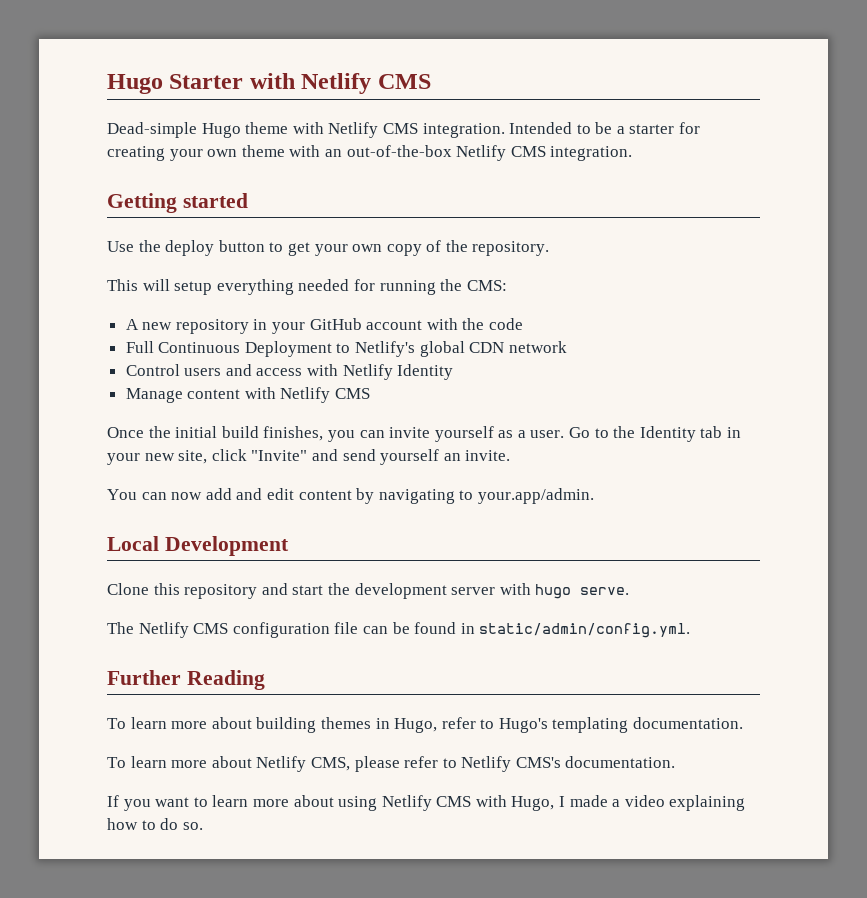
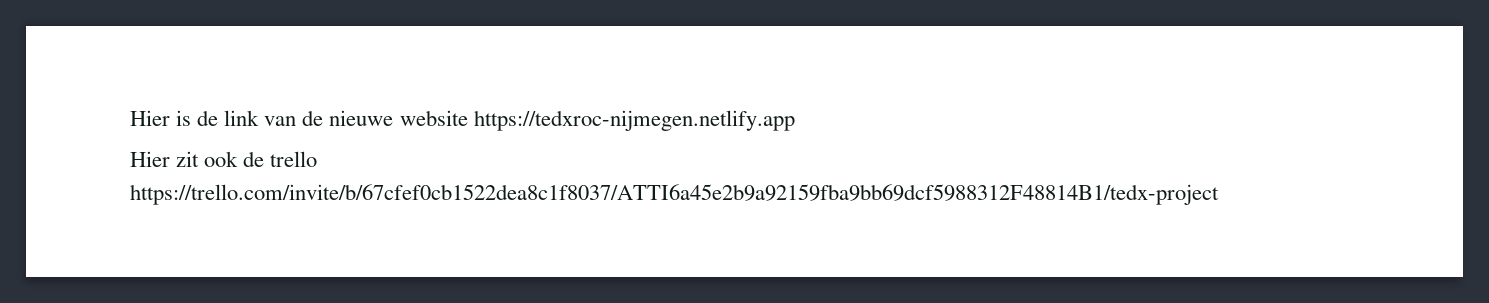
[107,73,431,94] [107,122,701,138] [107,145,633,161] [107,193,248,213] [107,240,550,256] [107,279,507,295] [125,318,524,334] [125,341,567,357] [125,364,454,380] [125,387,371,403] [107,426,742,442] [107,449,511,465] [107,488,594,504] [107,536,289,556] [107,583,630,599] [107,622,691,638] [107,670,265,690] [107,717,744,733] [107,756,676,772] [107,795,746,811] [107,818,203,830] Hugo Starter with Netlify CMS // Dead-simple Hugo theme with Netlify CMS integration. Intended to be a starter for creating your own theme with an out-of-the-box Netlify CMS integration. // Getting started // Use the deploy button to get your own copy of the repository. // This will setup everything needed for running the CMS: // A new repository in your GitHub account with the code // Full Continuous Deployment to Netlify's global CDN network // Control users and access with Netlify Identity // Manage content with Netlify CMS // Once the initial build finishes, you can invite yourself as a user. Go to the Identity tab in your new site, click "Invite" and send yourself an invite. // You can now add and edit content by navigating to your.app/admin. // Local Development // Clone this repository and start the development server with hugo serve. // The Netlify CMS configuration file can be found in static/admin/config.yml. // Further Reading // To learn more about building themes in Hugo, refer to Hugo's templating documentation. // To learn more about Netlify CMS, please refer to Netlify CMS's documentation. // If you want to learn more about using Netlify CMS with Hugo, I made a video explaining how to do so. -> [130,110,795,131] [130,151,318,167] [130,184,1219,205] Hier is de link van de nieuwe website https://tedxroc-nijmegen.netlify.app // Hier zit ook de trello https://trello.com/invite/b/67cfef0cb1522dea8c1f8037/ATTI6a45e2b9a92159fba9bb69dcf5988312F48814B1/tedx-project

